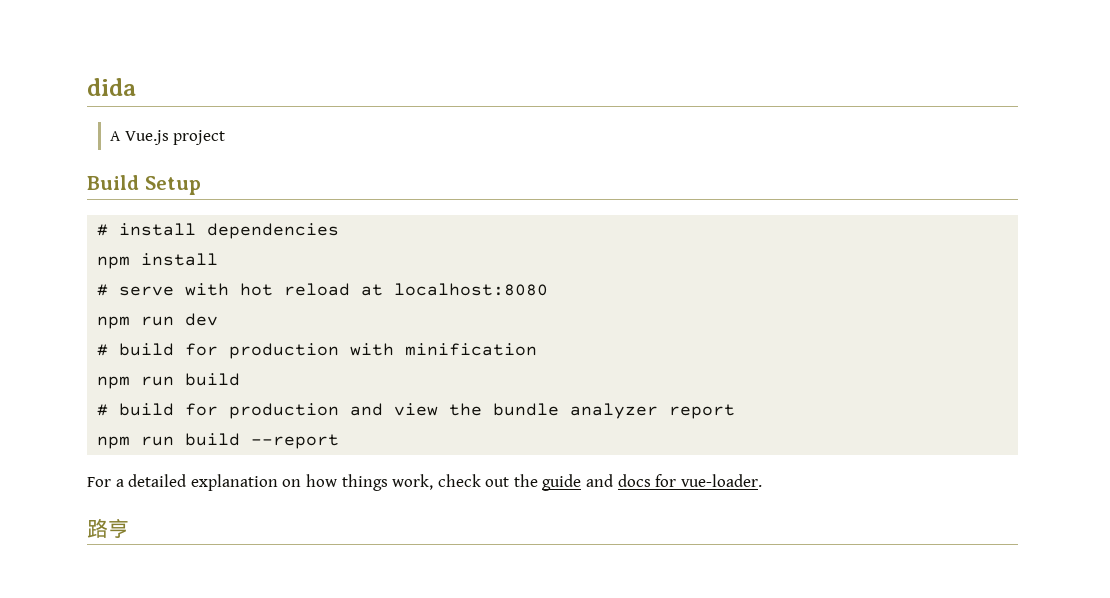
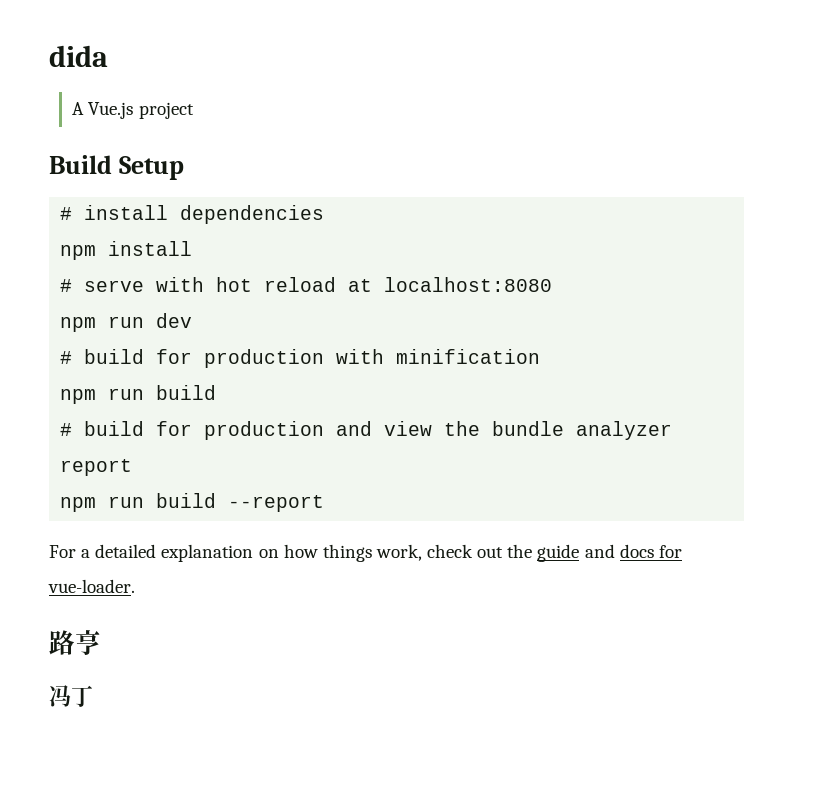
(129, 528) none -> [49,685,93,707] // 冯丁

